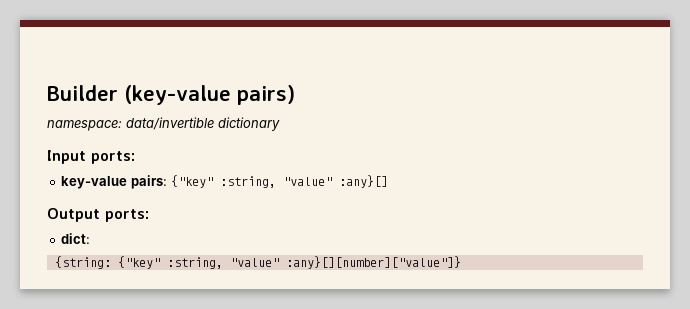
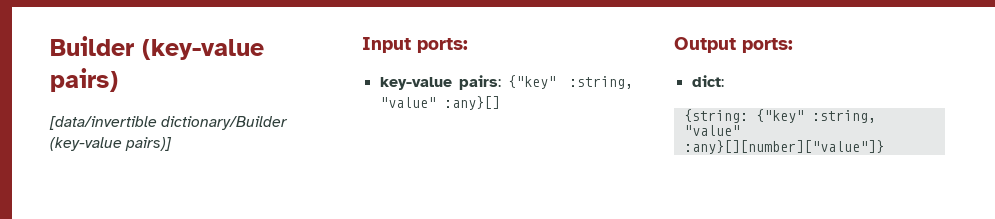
[47,117,280,131] namespace: data/invertible dictionary -> [49,116,289,130] [50,137,173,151] [data/invertible dictionary/Builder (key-value pairs)]

